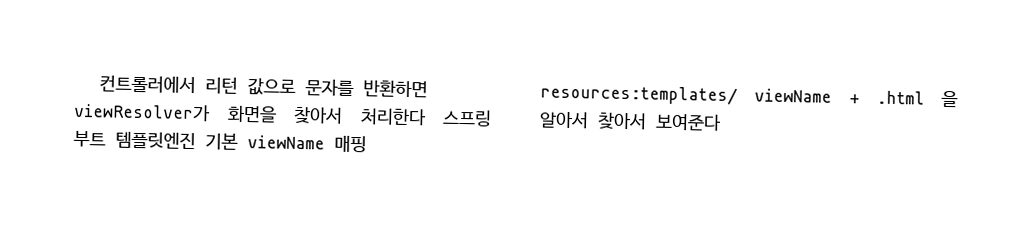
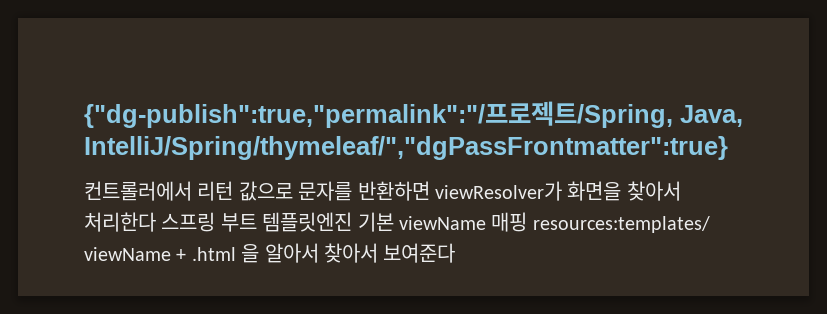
(98, 85) none -> [84,101,743,128] [84,136,728,160] {"dg-publish":true,"permalink":"/프로젝트/Spring, Java, IntelliJ/Spring/thymeleaf/","dgPassFrontmatter":true} //

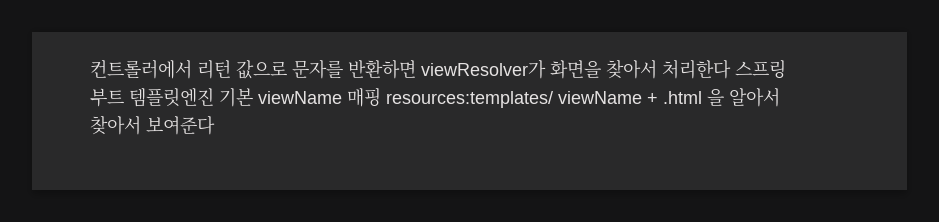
[84,101,743,128] [84,136,728,160] {"dg-publish":true,"permalink":"/프로젝트/Spring, Java, IntelliJ/Spring/thymeleaf/","dgPassFrontmatter":true} // -> (90, 69) none

